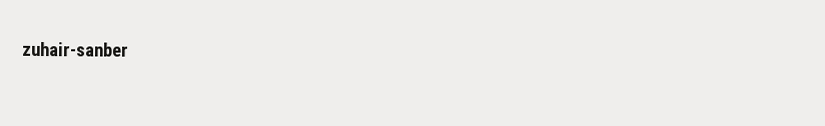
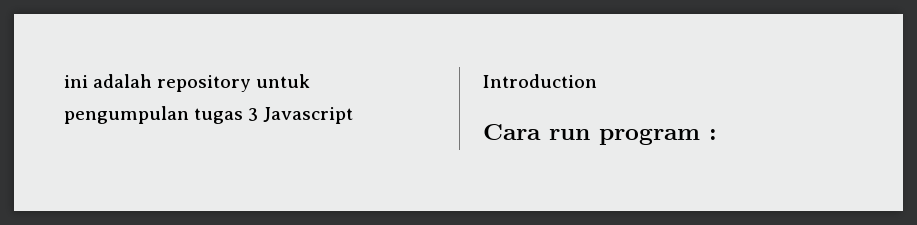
[22,41,129,57] zuhair-sanber -> [64,74,311,92] [64,106,354,124] [483,74,597,88] [483,124,717,145] ini adalah repository untuk pengumpulan tugas 3 Javascript Introduction // Cara run program :

